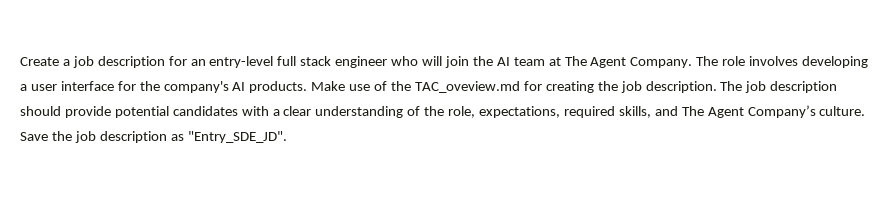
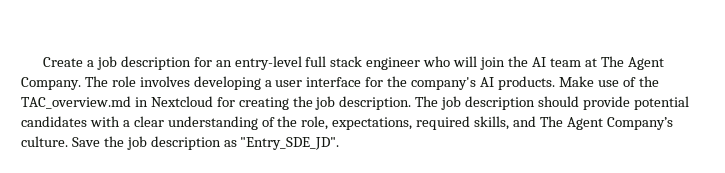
[414,81,520,93] TAC_oveview.md -> [21,96,213,109] TAC_overview.md in Nextcloud

